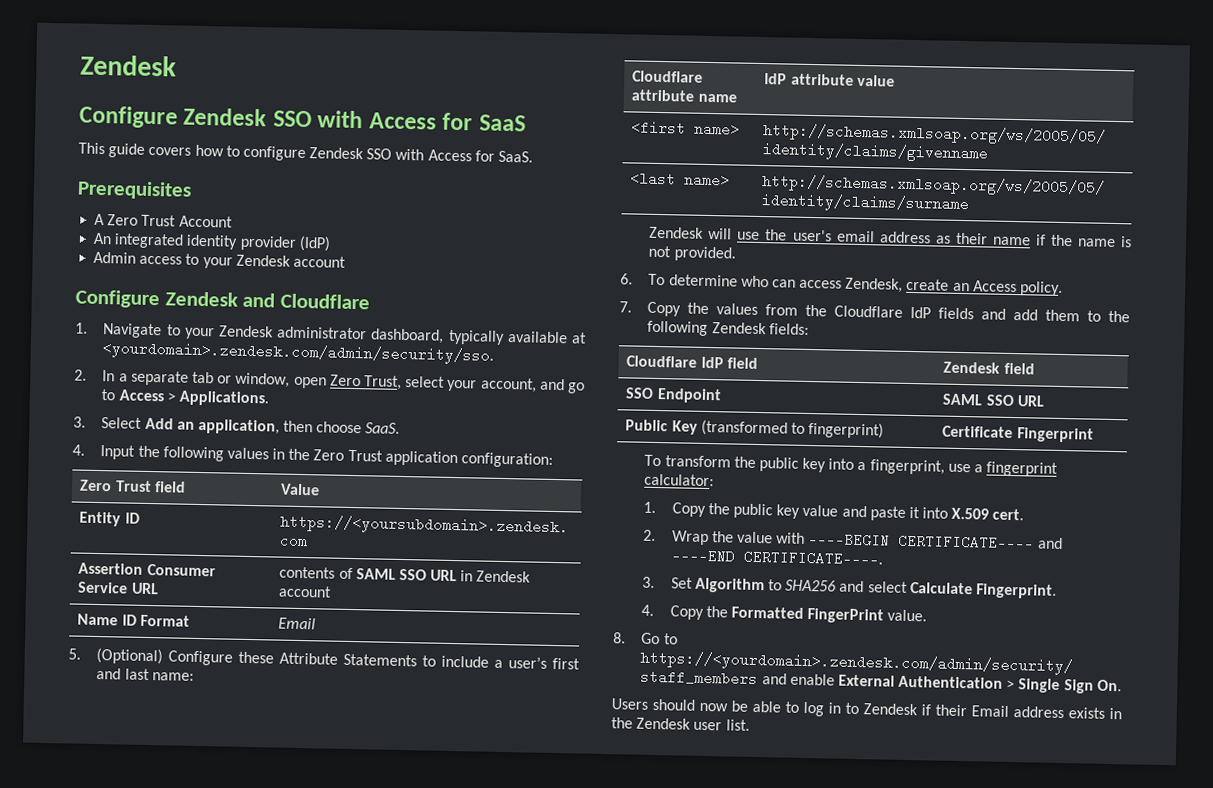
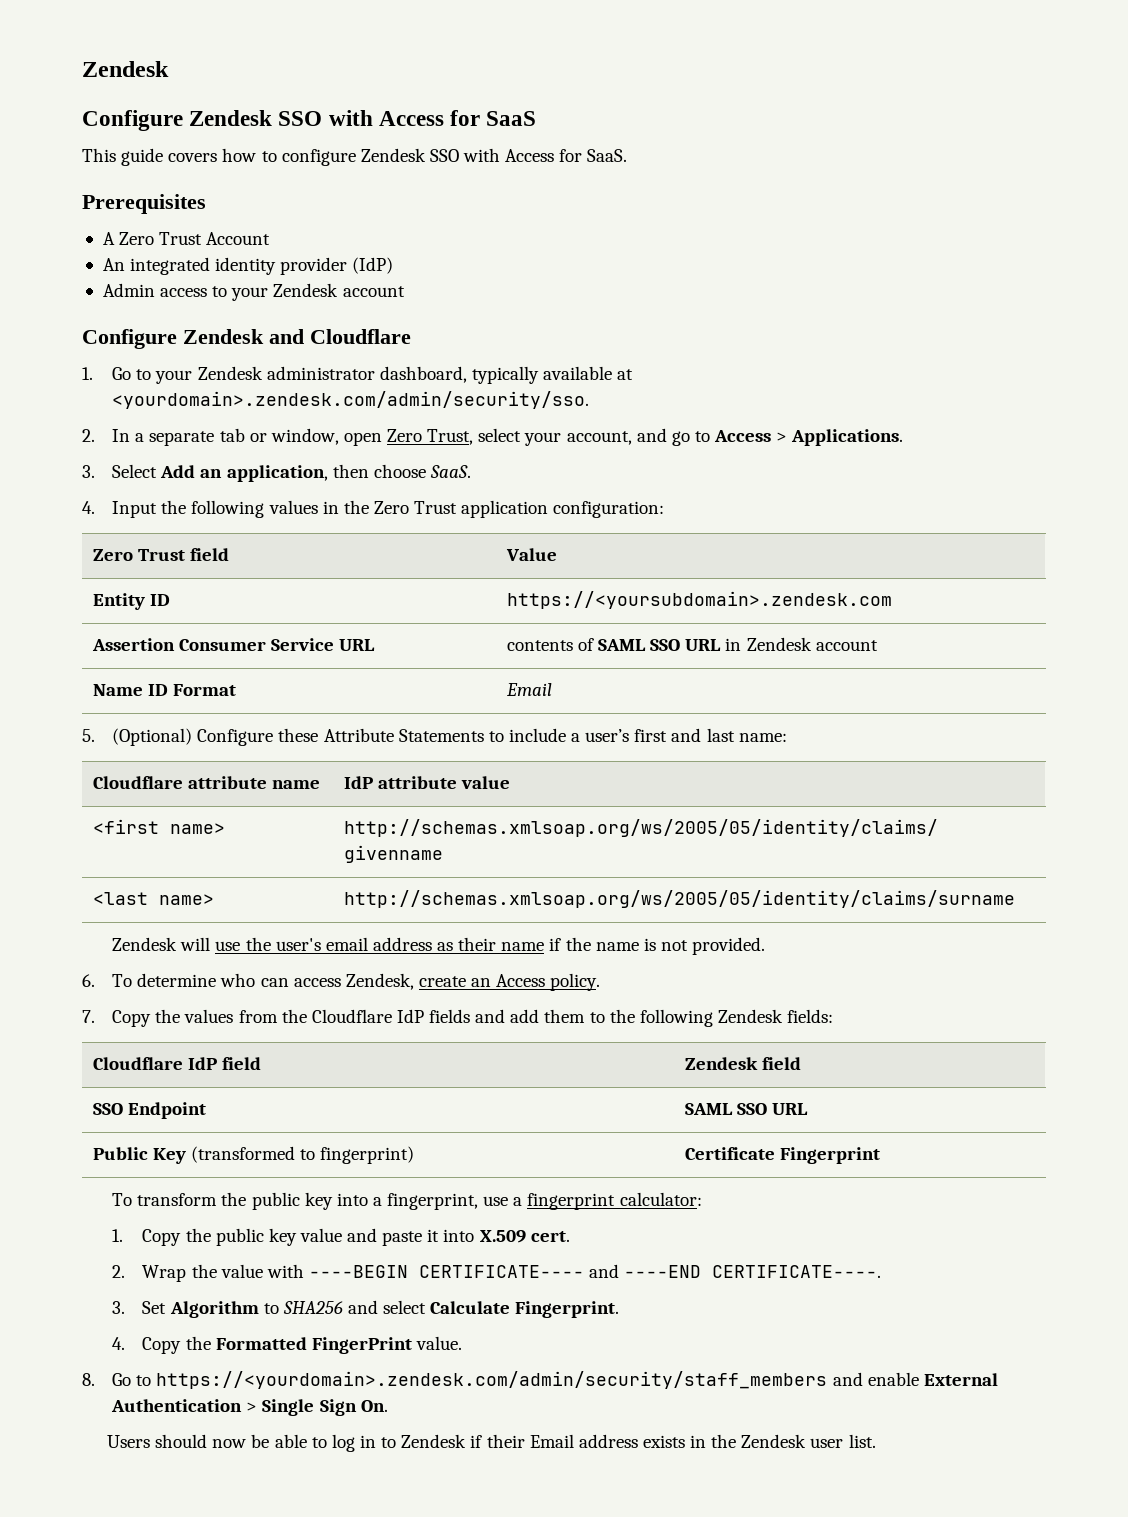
[103,323,163,339] Navigate -> [112,367,132,380] Go

